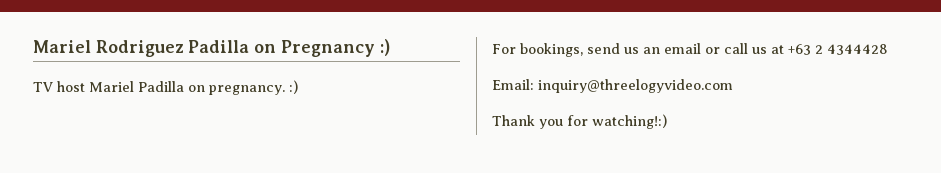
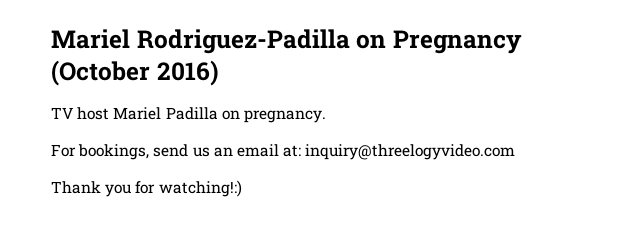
[33,39,390,57] Mariel Rodriguez Padilla on Pregnancy :) -> [51,29,522,54] [51,60,219,86] Mariel Rodriguez-Padilla on Pregnancy (October 2016)
[289,80,298,94] :) -> (326, 116) none
[705,43,888,55] [492,79,534,90] or call us at +63 2 4344428 // Email: -> [283,145,302,157] at:

